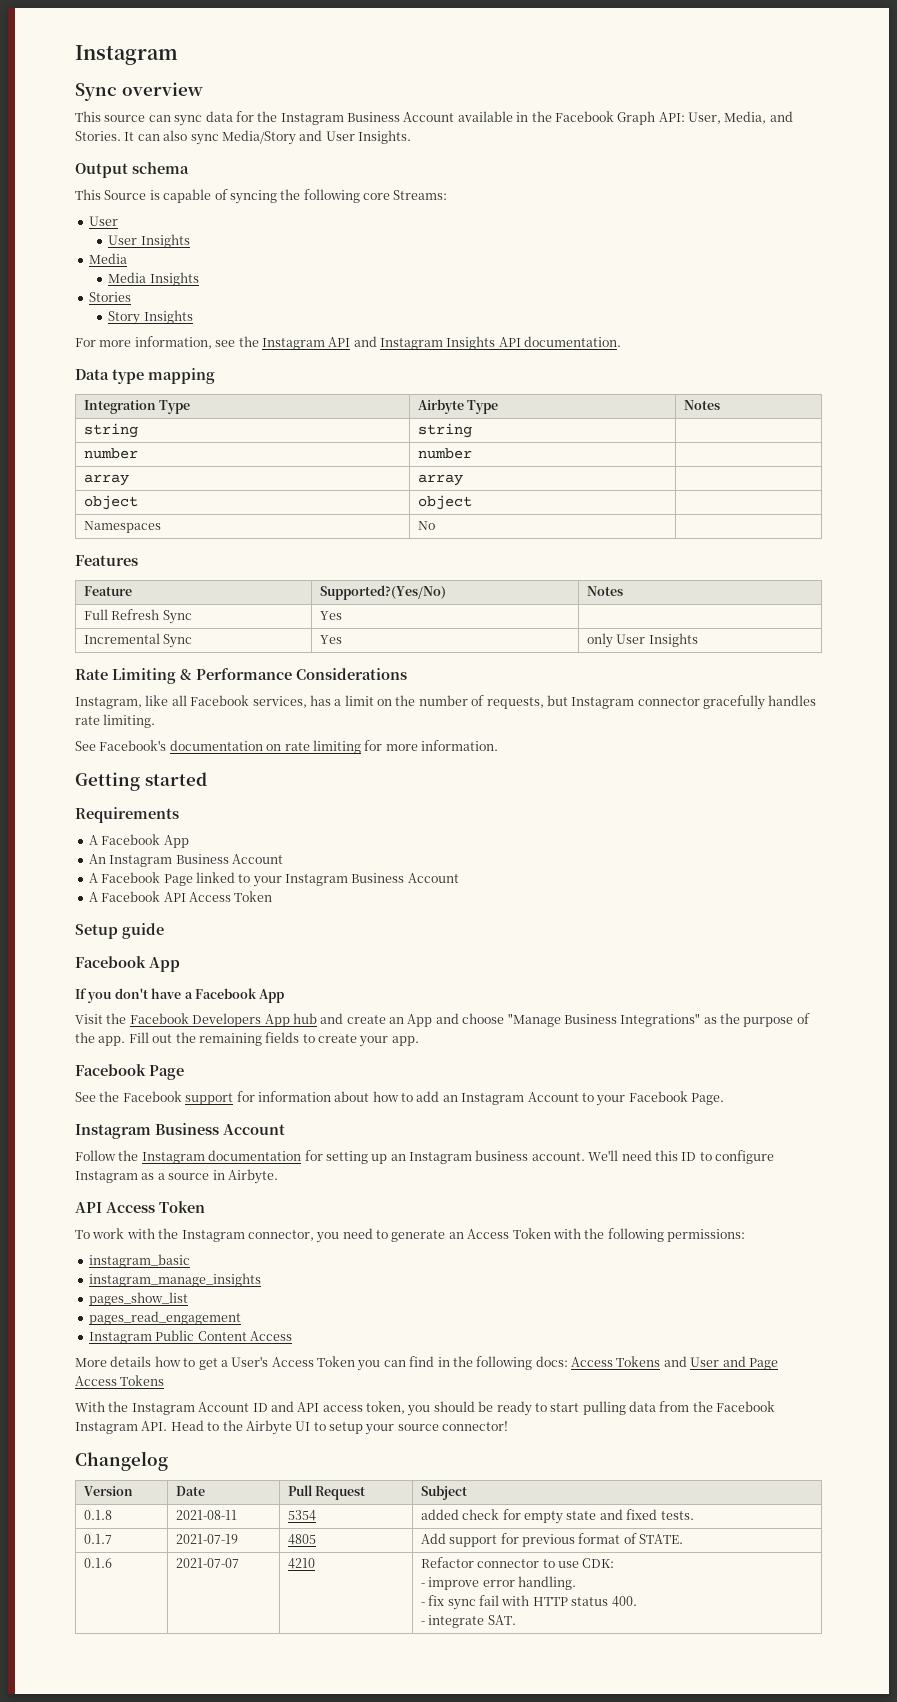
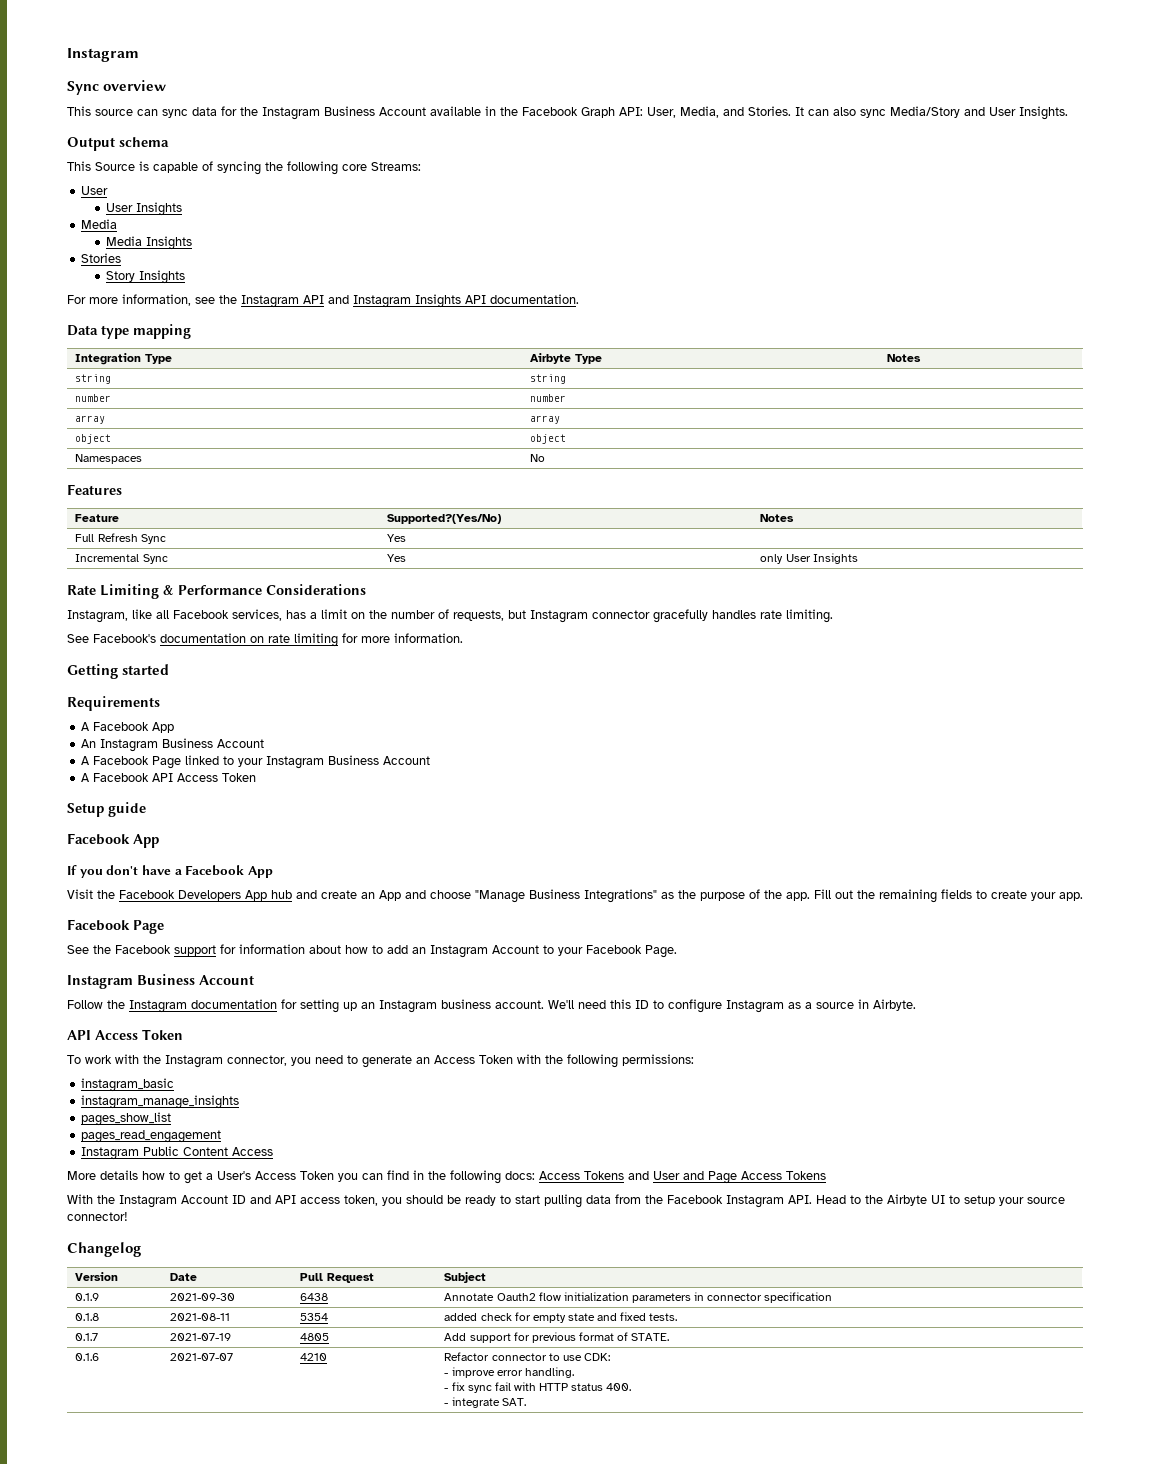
(467, 1492) none -> [75,1293,100,1301] [170,1293,236,1301] [300,1293,329,1301] [444,1292,833,1303] // 0.1.9 | 2021-09-30 | 6438 | Annotate Oauth2 flow initialization parameters in connector specification

